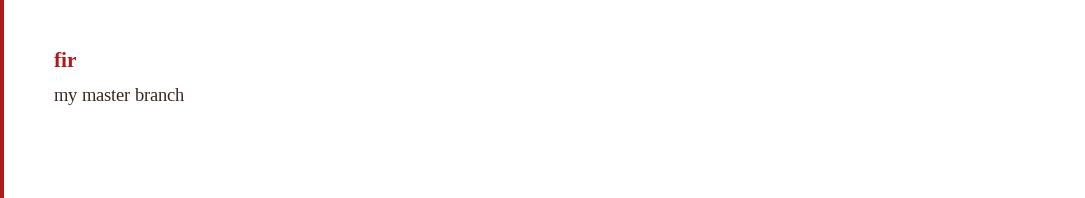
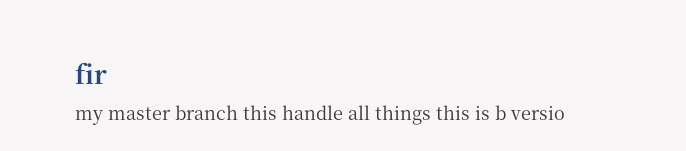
(184, 94) none -> [243,105,565,125] this handle all things this is b versio

